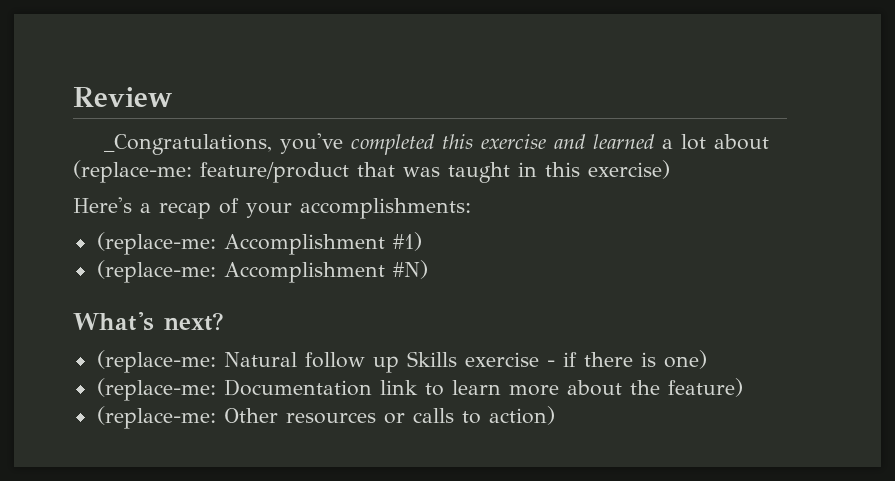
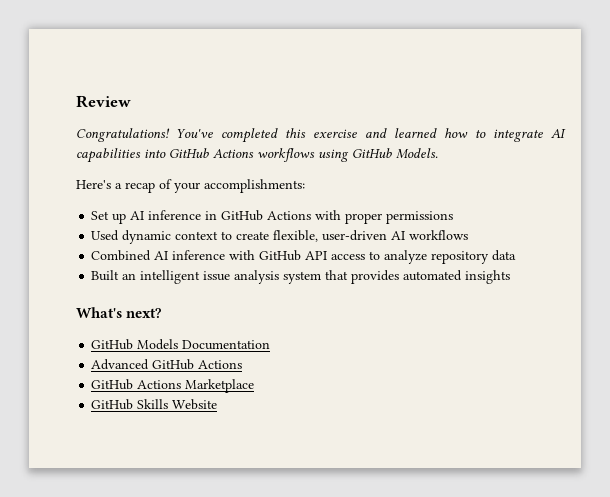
[103,133,343,155] _Congratulations, you've -> [76,128,213,142] Congratulations! You've
[661,134,769,150] [73,160,670,183] a lot about (replace-me: feature/product that was taught in this exercise) -> [444,128,566,142] [76,148,438,163] how to integrate AI capabilities into GitHub Actions workflows using GitHub Models.
[96,232,422,255] [96,260,428,283] [73,312,224,331] [96,350,707,373] [96,378,743,401] [96,406,555,429] (replace-me: Accomplishment #1) // (replace-me: Accomplishment #N) // What's next? // (replace-me: Natural follow up Skills exercise - if there is one) // (replace-me: Documentation link to learn more about the feature) // (replace-me: Other resources or calls to action) -> [91,210,454,224] [91,230,469,244] [91,250,517,264] [91,270,511,284] [76,307,162,318] [91,339,271,350] [91,359,243,370] [91,379,255,393] [91,399,218,410] Set up AI inference in GitHub Actions with proper permissions // Used dynamic context to create flexible, user-driven AI workflows // Combined AI inference with GitHub API access to analyze repository data // Built an intelligent issue analysis system that provides automated insights // What's next? // GitHub Models Documentation // Advanced GitHub Actions // GitHub Actions Marketplace // GitHub Skills Website

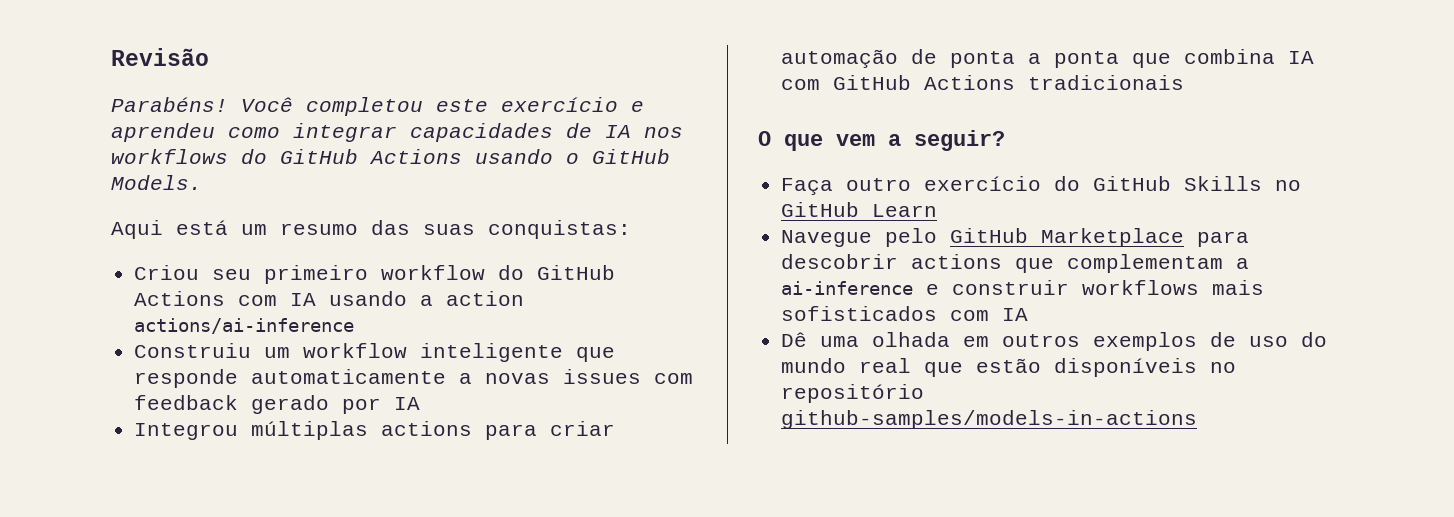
[76,95,131,108] [76,128,566,143] [76,148,438,163] [76,179,305,193] [91,210,454,224] [91,230,469,244] [91,250,517,264] [91,270,511,284] [76,307,162,318] [91,339,271,350] [91,359,243,370] [91,379,255,393] [91,399,218,410] Review // Congratulations! You've completed this exercise and learned how to integrate AI capabilities into GitHub Actions workflows using GitHub Models. // Here's a recap of your accomplishments: // Set up AI inference in GitHub Actions with proper permissions // Used dynamic context to create flexible, user-driven AI workflows // Combined AI inference with GitHub API access to analyze repository data // Built an intelligent issue analysis system that provides automated insights // What's next? // GitHub Models Documentation // Advanced GitHub Actions // GitHub Actions Marketplace // GitHub Skills Website -> [111,48,209,66] [111,97,644,116] [111,123,683,142] [111,149,670,164] [111,175,202,190] [111,220,631,239] [134,265,616,284] [134,291,525,306] [134,318,355,334] [134,343,616,362] [134,369,694,388] [134,395,421,414] [134,421,616,440] [781,49,1315,68] [781,75,1185,90] [758,130,1005,151] [781,176,1302,195] [781,202,938,217] [781,228,1250,247] [781,254,1250,273] [781,280,1265,295] [781,306,1029,321] [781,332,1328,351] [781,358,1237,377] [781,384,925,403] [781,410,1198,429] Revisão // Parabéns! Você completou este exercício e aprendeu como integrar capacidades de IA nos workflows do GitHub Actions usando o GitHub Models. // Aqui está um resumo das suas conquistas: // Criou seu primeiro workflow do GitHub Actions com IA usando a action actions/ai-inference // Construiu um workflow inteligente que responde automaticamente a novas issues com feedback gerado por IA // Integrou múltiplas actions para criar automação de ponta a ponta que combina IA com GitHub Actions tradicionais // O que vem a seguir? // Faça outro exercício do GitHub Skills no GitHub Learn // Navegue pelo GitHub Marketplace para descobrir actions que complementam a ai-inference e construir workflows mais sofisticados com IA // Dê uma olhada em outros exemplos de uso do mundo real que estão disponíveis no repositório github-samples/models-in-actions

